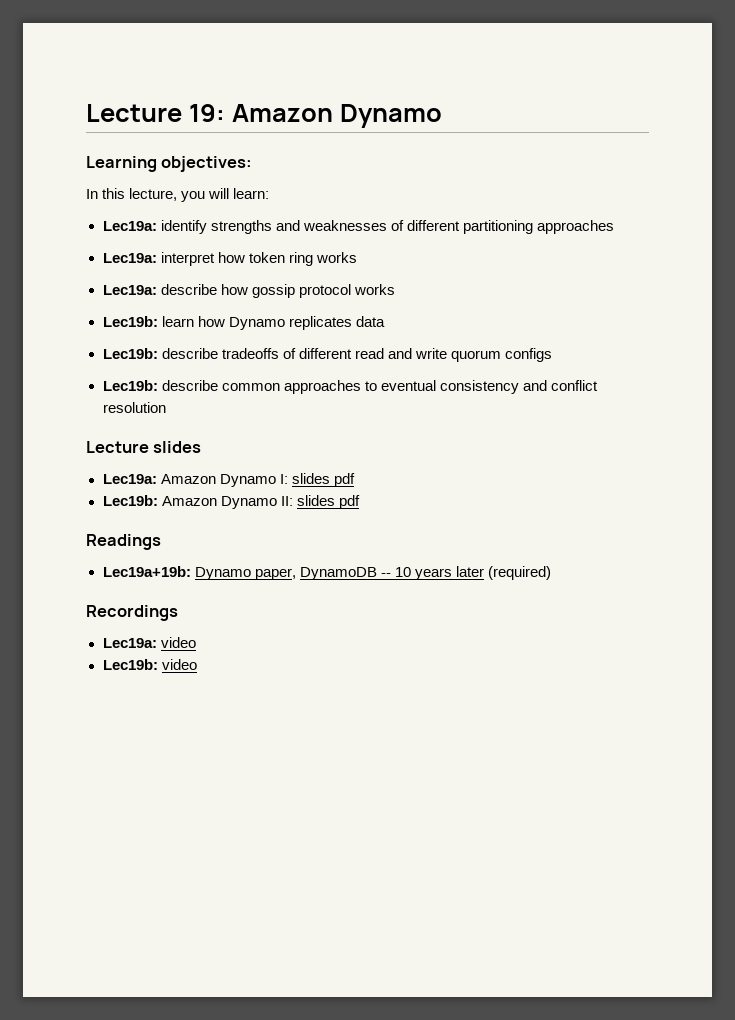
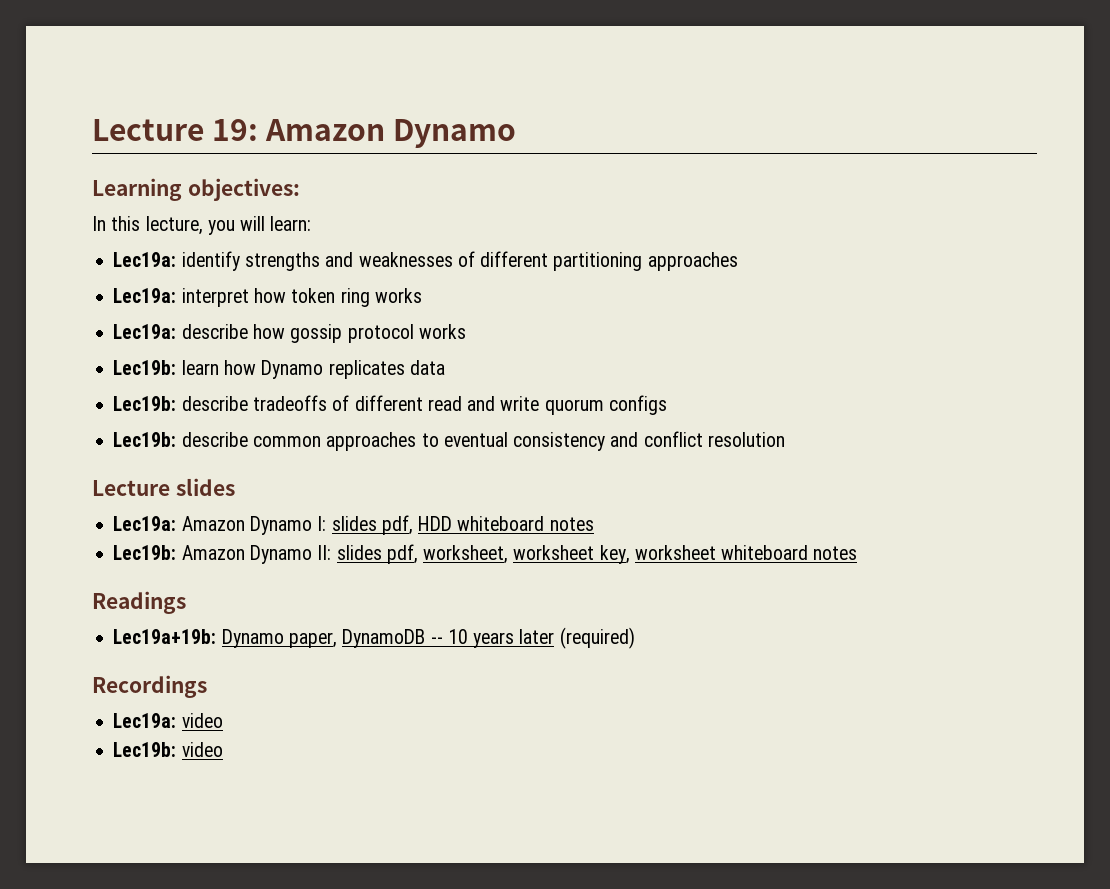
[333,473,355,487] pdf -> [381,515,594,535] pdf, HDD whiteboard notes
[338,495,360,509] pdf -> [386,544,858,564] pdf, worksheet, worksheet key, worksheet whiteboard notes

